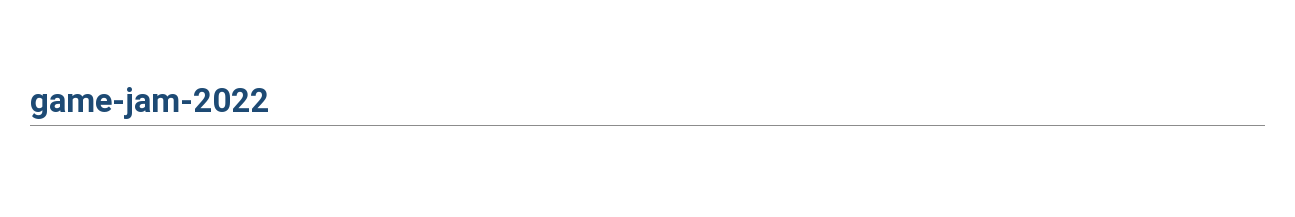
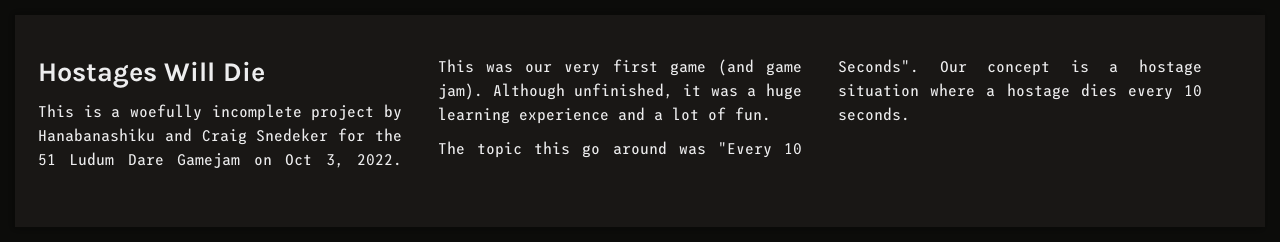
[30,87,269,119] game-jam-2022 -> [38,61,265,88] [38,104,402,121] [38,128,403,145] [38,152,402,168] [438,59,802,76] [438,83,802,100] [438,107,771,124] [438,141,802,158] [838,59,1202,76] [838,83,1202,100] [838,107,910,121] Hostages Will Die // This is a woefully incomplete project by Hanabanashiku and Craig Snedeker for the 51 Ludum Dare Gamejam on Oct 3, 2022. This was our very first game (and game jam). Although unfinished, it was a huge learning experience and a lot of fun. // The topic this go around was "Every 10 Seconds". Our concept is a hostage situation where a hostage dies every 10 seconds.

